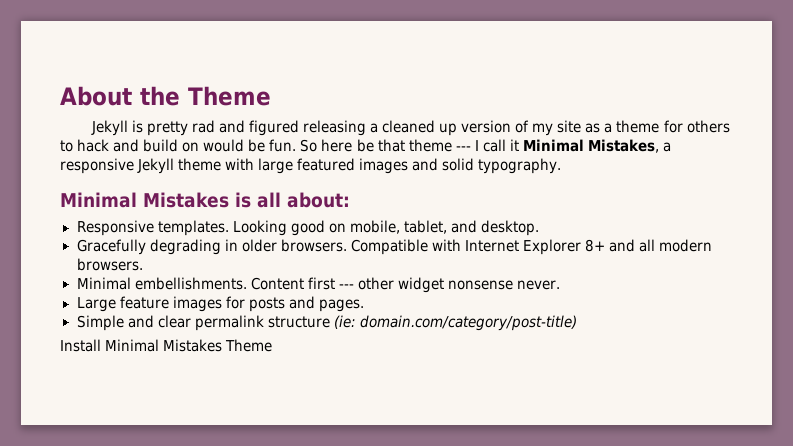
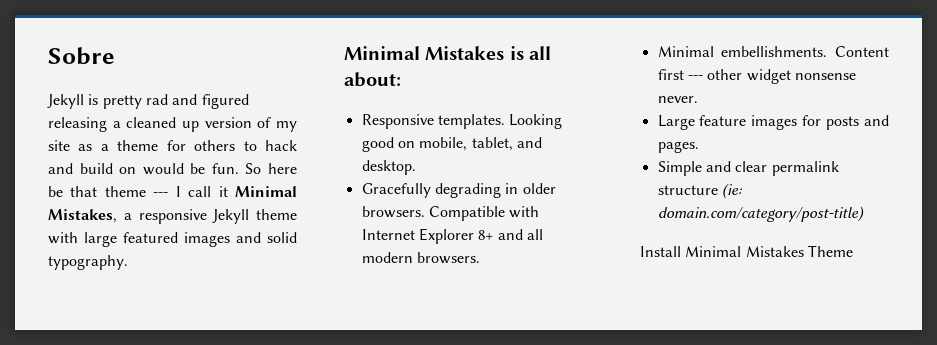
[60,86,271,106] About the Theme -> [48,47,115,65] Sobre

